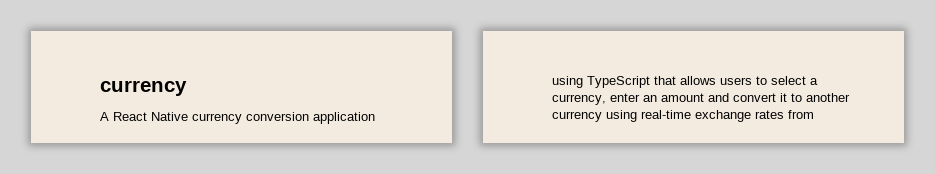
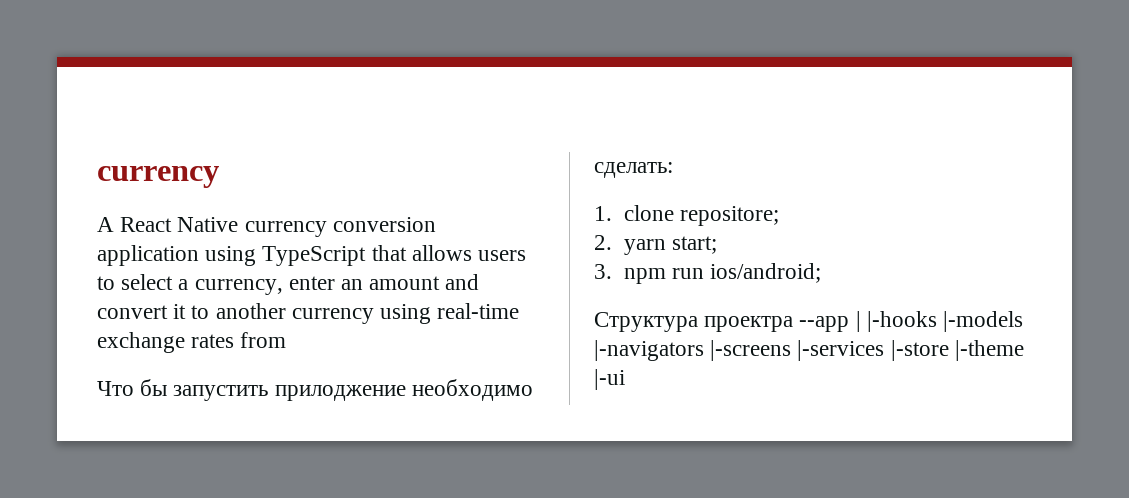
(814, 114) none -> [97,379,533,401] [594,162,673,178] [594,205,779,226] [594,235,717,255] [594,263,821,284] [594,311,1024,332] [594,340,1024,361] [594,369,625,390] // Что бы запустить прилоджение необходимо сделать: // 1. clone repositore; // 2. yarn start; // 3. npm run ios/android; // Структура проектра --app | |-hooks |-models |-navigators |-screens |-services |-store |-theme |-ui

